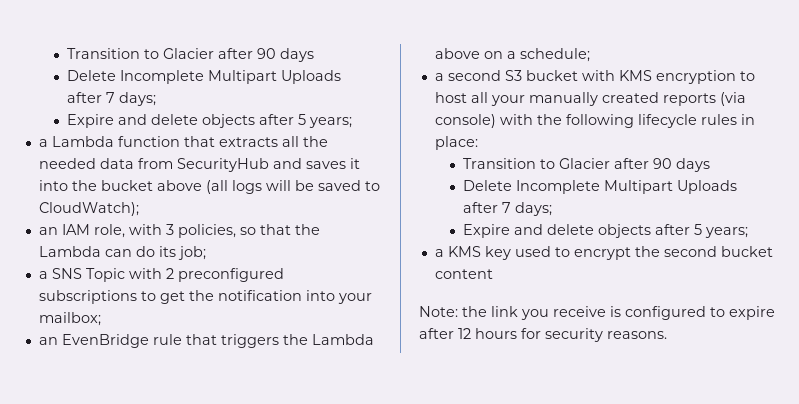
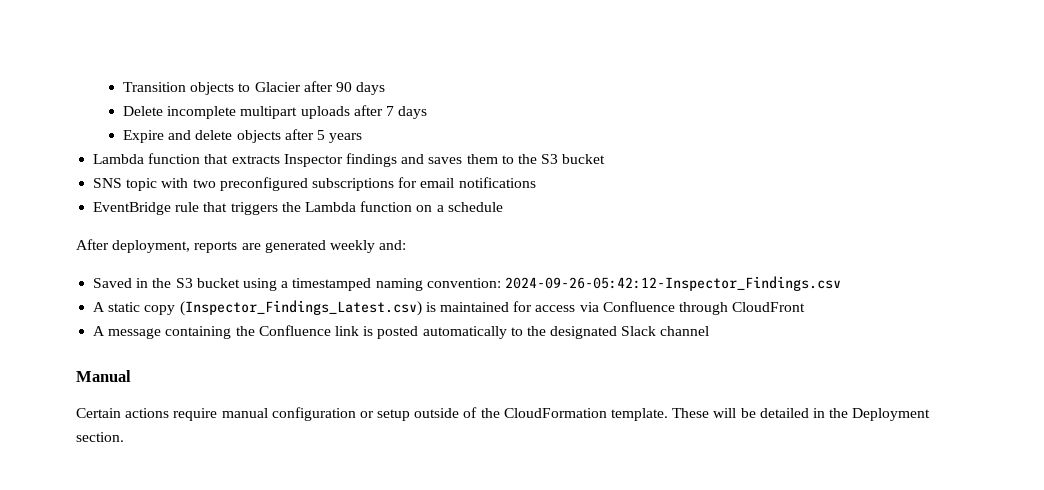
[67,48,315,62] [67,70,342,84] [67,92,157,106] [67,114,353,128] [38,139,48,147] Transition to Glacier after 90 days // Delete Incomplete Multipart Uploads after 7 days; // Expire and delete objects after 5 years; // a -> [122,81,386,95] [122,105,428,119] [122,129,363,143] Transition objects to Glacier after 90 days // Delete incomplete multipart uploads after 7 days // Expire and delete objects after 5 years //
[281,136,328,147] [38,158,360,172] [38,180,380,194] [38,202,139,216] [38,224,320,238] [38,246,206,260] [38,268,284,282] [38,290,372,304] [38,312,101,326] [38,334,149,348] all the needed data from SecurityHub and saves it into the bucket above (all logs will be saved to CloudWatch); // an IAM role, with 3 policies, so that the Lambda can do its job; // a SNS Topic with 2 preconfigured subscriptions to get the notification into your mailbox; // an EvenBridge -> [283,153,606,167] [93,177,536,191] [93,202,172,215] Inspector findings and saves them to the S3 bucket // SNS topic with two preconfigured subscriptions for email notifications // EventBridge
[434,48,480,59] above -> [360,201,413,212] function
[519,48,590,62] [434,70,755,84] [434,92,746,106] [434,114,755,128] [434,136,478,150] [463,158,711,172] [463,180,738,194] [463,202,553,216] [463,224,749,238] [434,246,773,260] [434,269,493,279] [419,306,775,320] [419,328,667,342] schedule; // a second S3 bucket with KMS encryption to host all your manually created reports (via console) with the following lifecycle rules in place: // Transition to Glacier after 90 days // Delete Incomplete Multipart Uploads after 7 days; // Expire and delete objects after 5 years; // a KMS key used to encrypt the second bucket content // Note: the link you receive is configured to expire after 12 hours for security reasons. -> [447,202,503,212] [76,239,407,253] [93,276,841,291] [93,300,806,316] [93,325,710,339] [76,370,131,382] [76,407,931,421] [76,432,124,442] schedule // After deployment, reports are generated weekly and: // Saved in the S3 bucket using a timestamped naming convention: 2024-09-26-05:42:12-Inspector_Findings.csv // A static copy (Inspector_Findings_Latest.csv) is maintained for access via Confluence through CloudFront // A message containing the Confluence link is posted automatically to the designated Slack channel // Manual // Certain actions require manual configuration or setup outside of the CloudFormation template. These will be detailed in the Deployment section.

